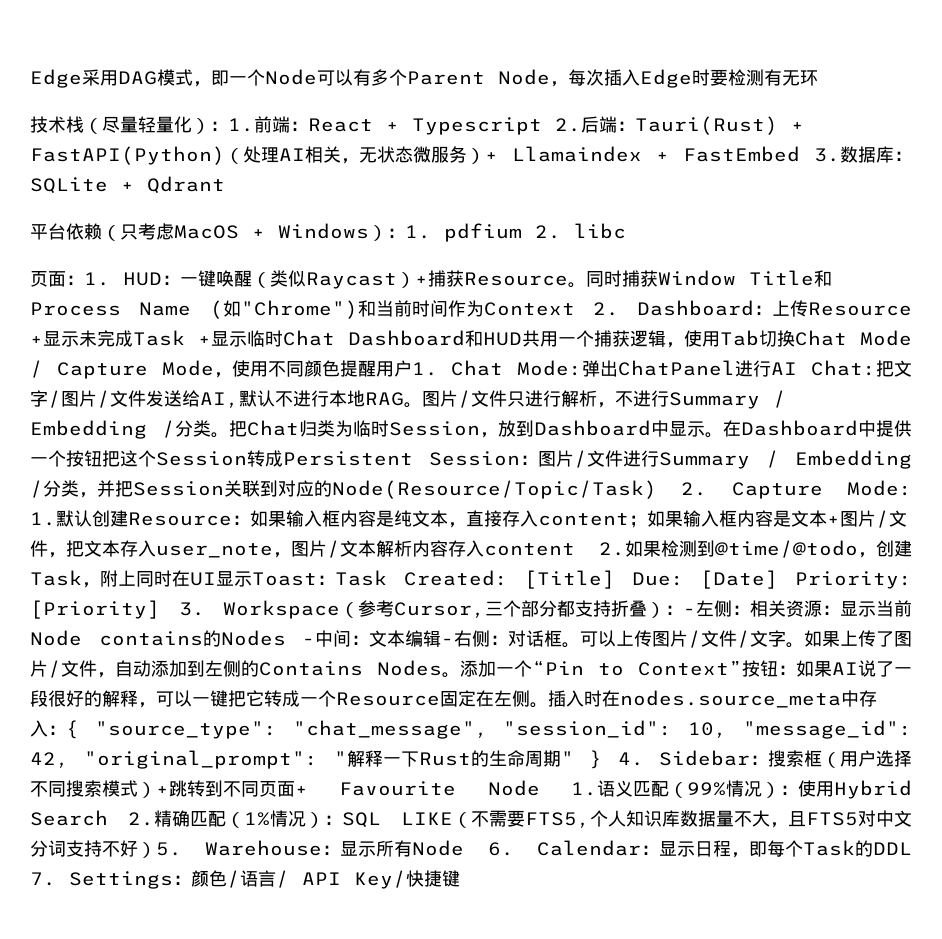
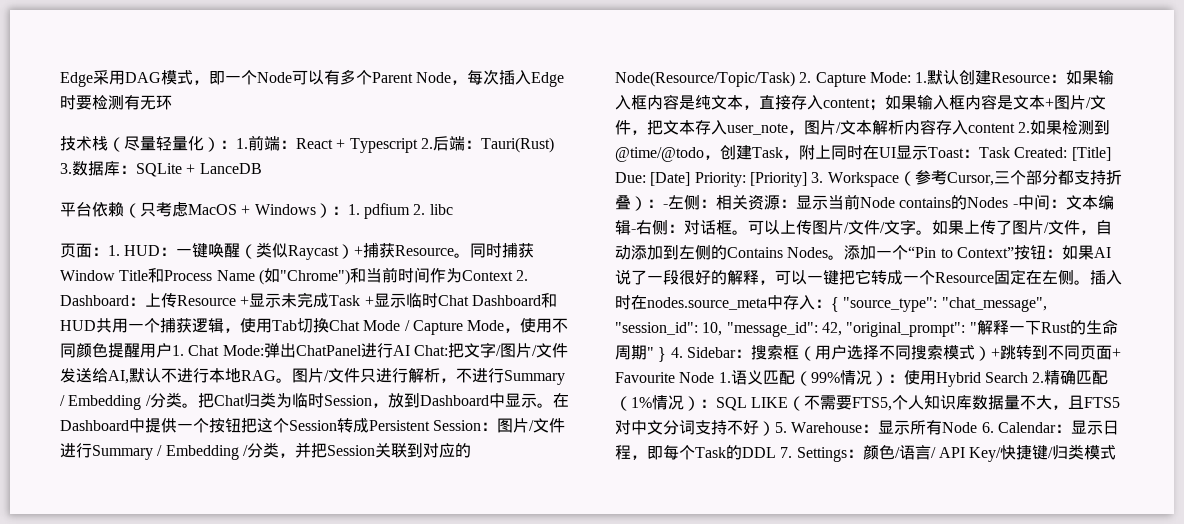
[791,122,804,131] [30,146,800,165] + FastAPI(Python)（处理AI相关，无状态微服务）+ Llamaindex + FastEmbed -> (554, 145) none
[147,176,225,194] Qdrant -> [199,163,262,174] LanceDB
(460, 878) none -> [1048,444,1117,460] /归类模式

